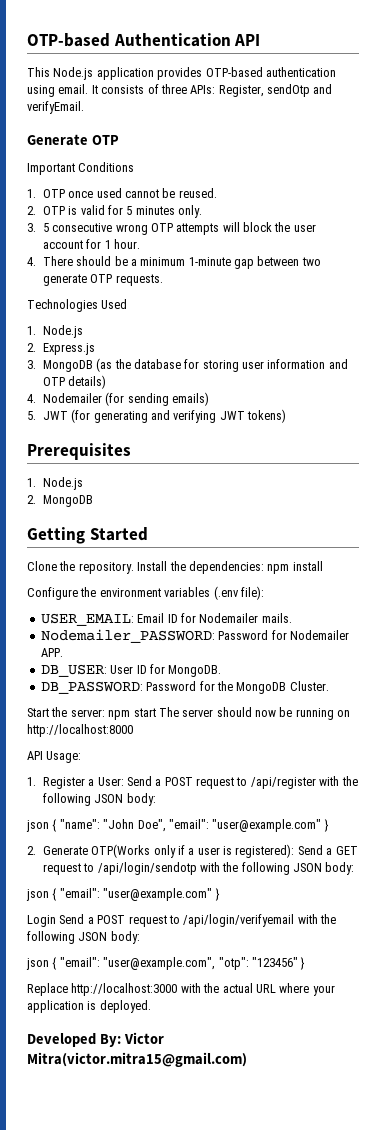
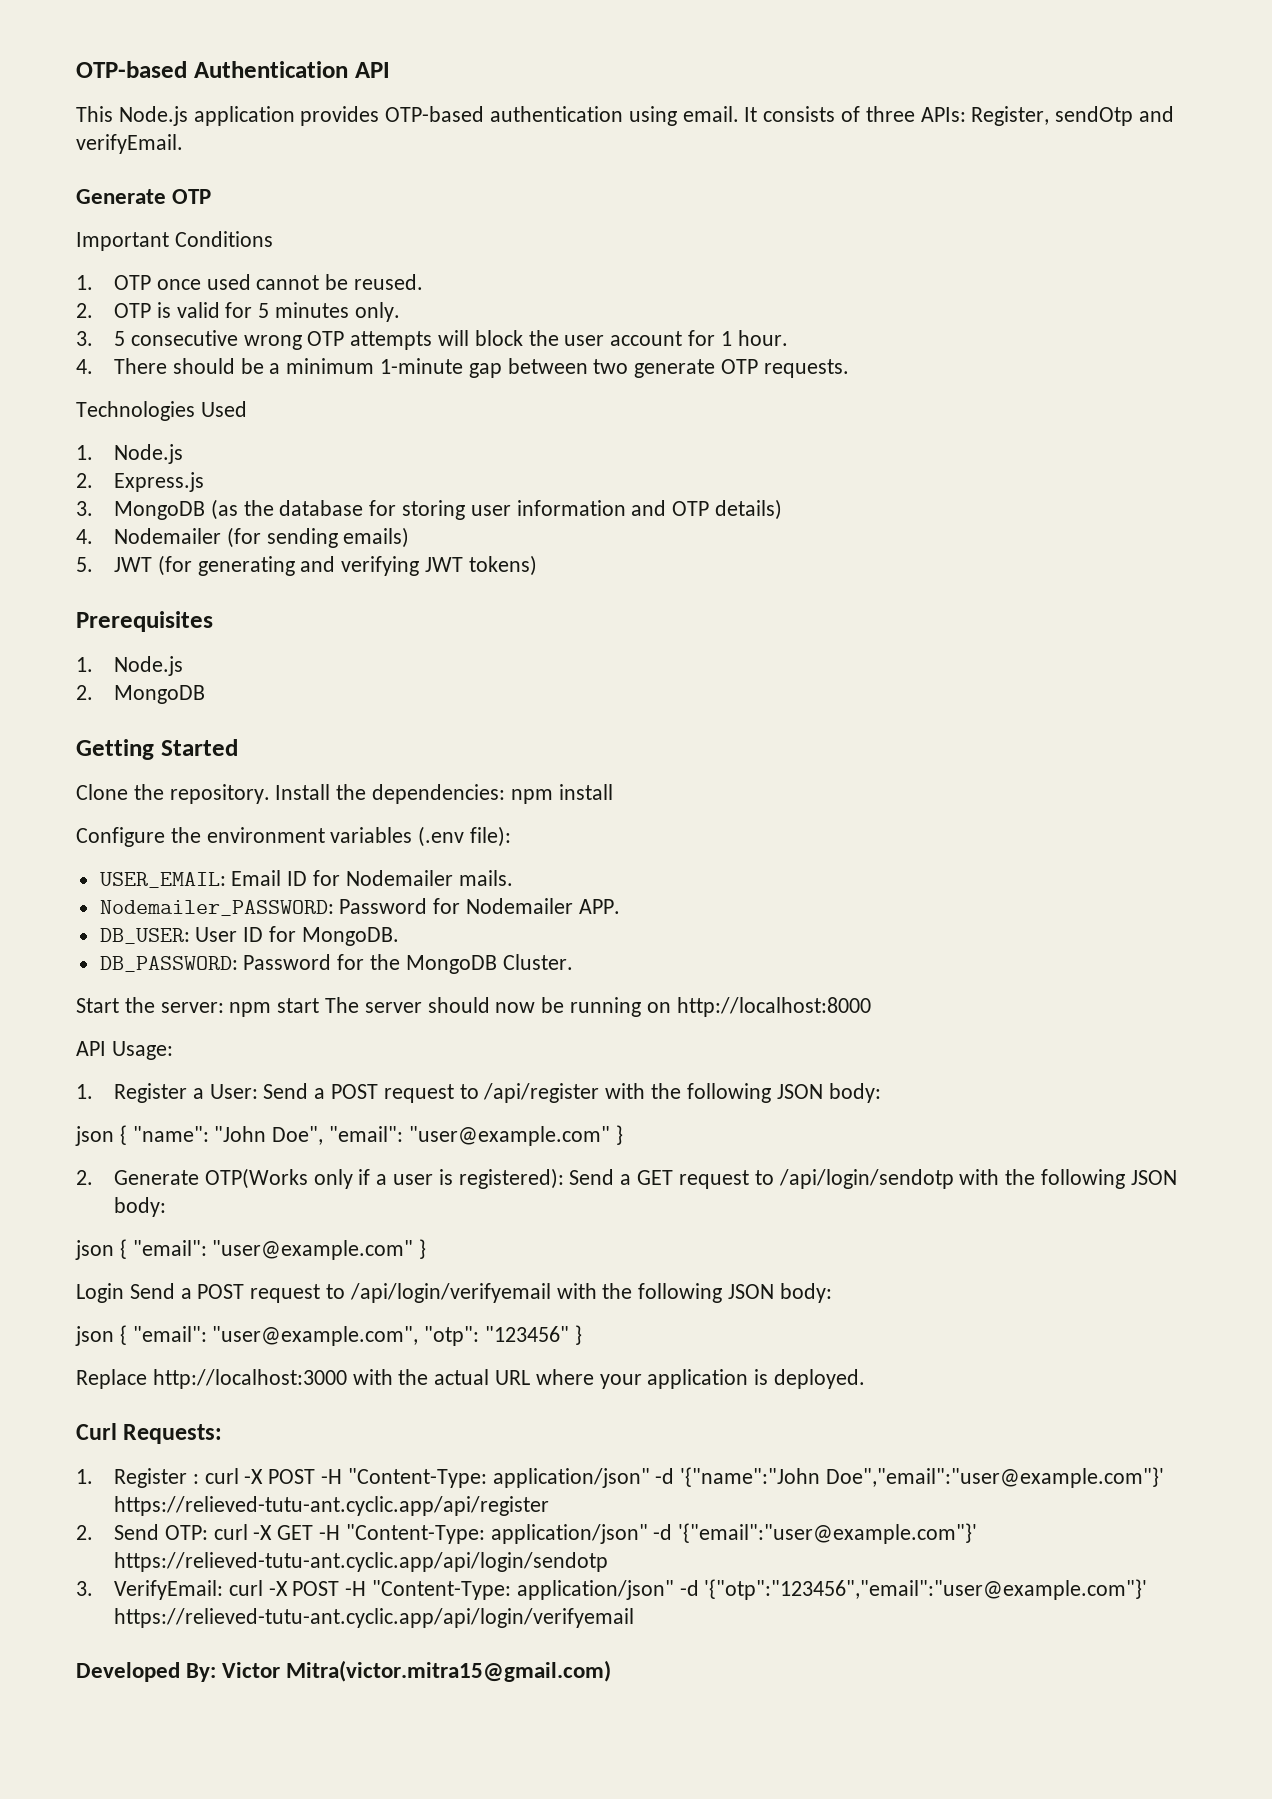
(151, 1006) none -> [76,1423,223,1444] [76,1467,1165,1488] [114,1496,550,1516] [76,1523,978,1544] [114,1552,609,1572] [76,1579,1148,1600] [114,1608,635,1628] // Curl Requests: // 1. Register : curl -X POST -H "Content-Type: application/json" -d '{"name":"John Doe","email":"user@example.com"}' https://relieved-tutu-ant.cyclic.app/api/register // 2. Send OTP: curl -X GET -H "Content-Type: application/json" -d '{"email":"user@example.com"}' https://relieved-tutu-ant.cyclic.app/api/login/sendotp // 3. VerifyEmail: curl -X POST -H "Content-Type: application/json" -d '{"otp":"123456","email":"user@example.com"}' https://relieved-tutu-ant.cyclic.app/api/login/verifyemail

